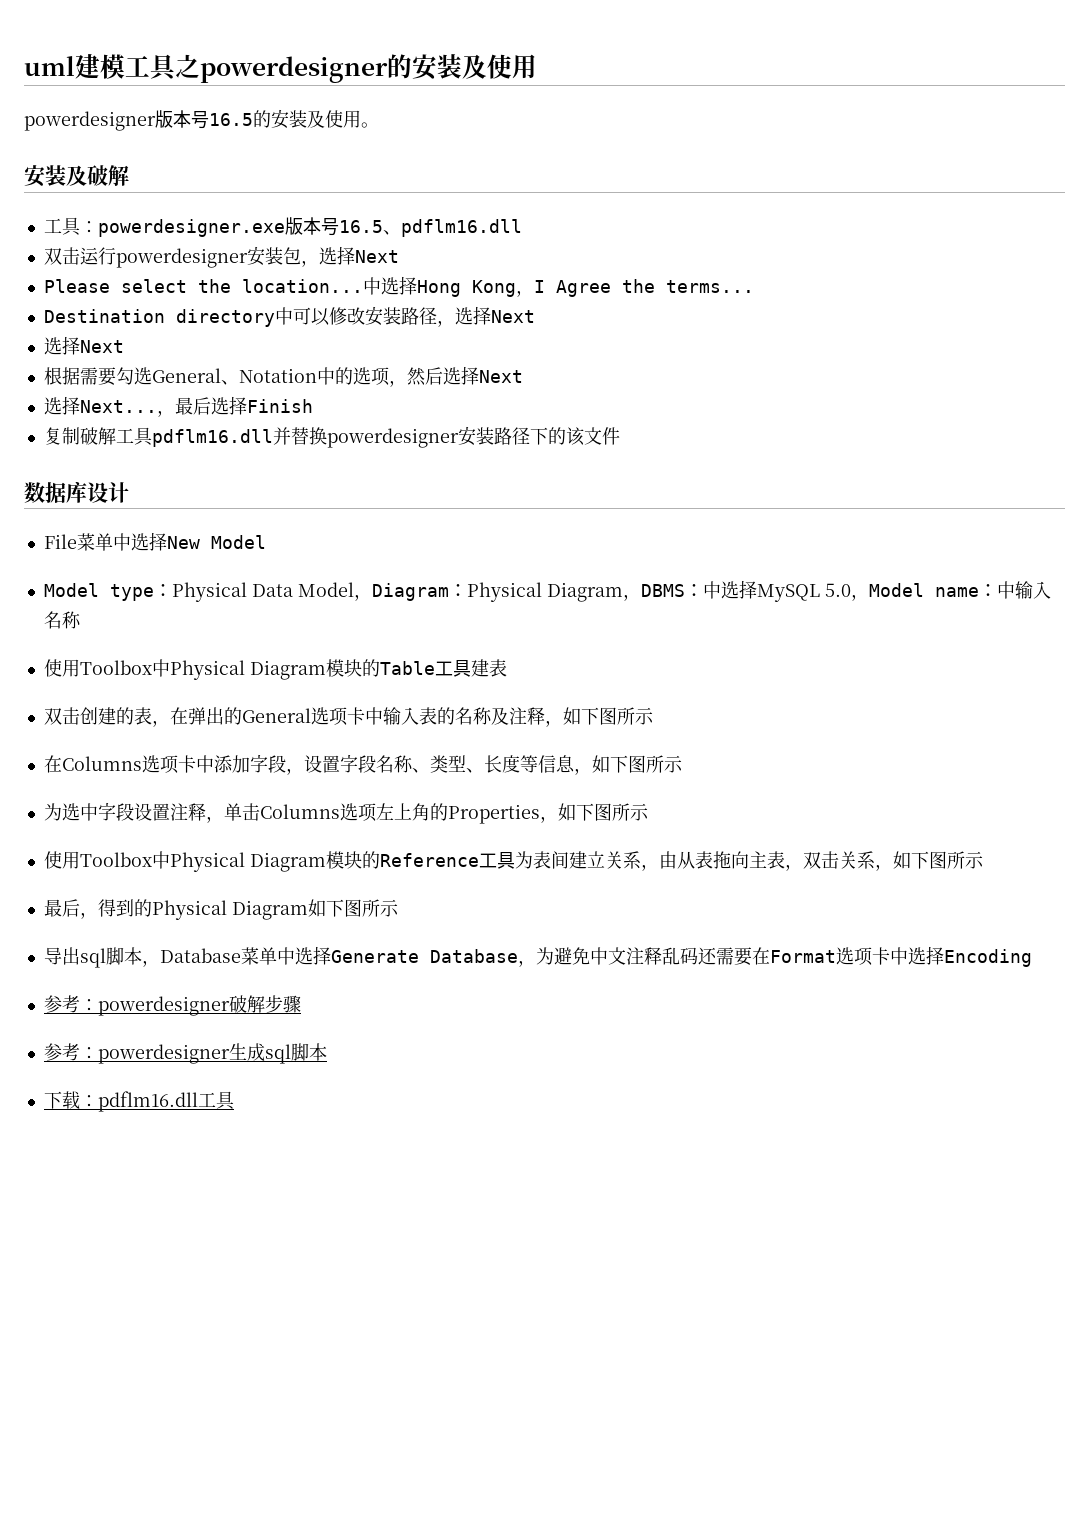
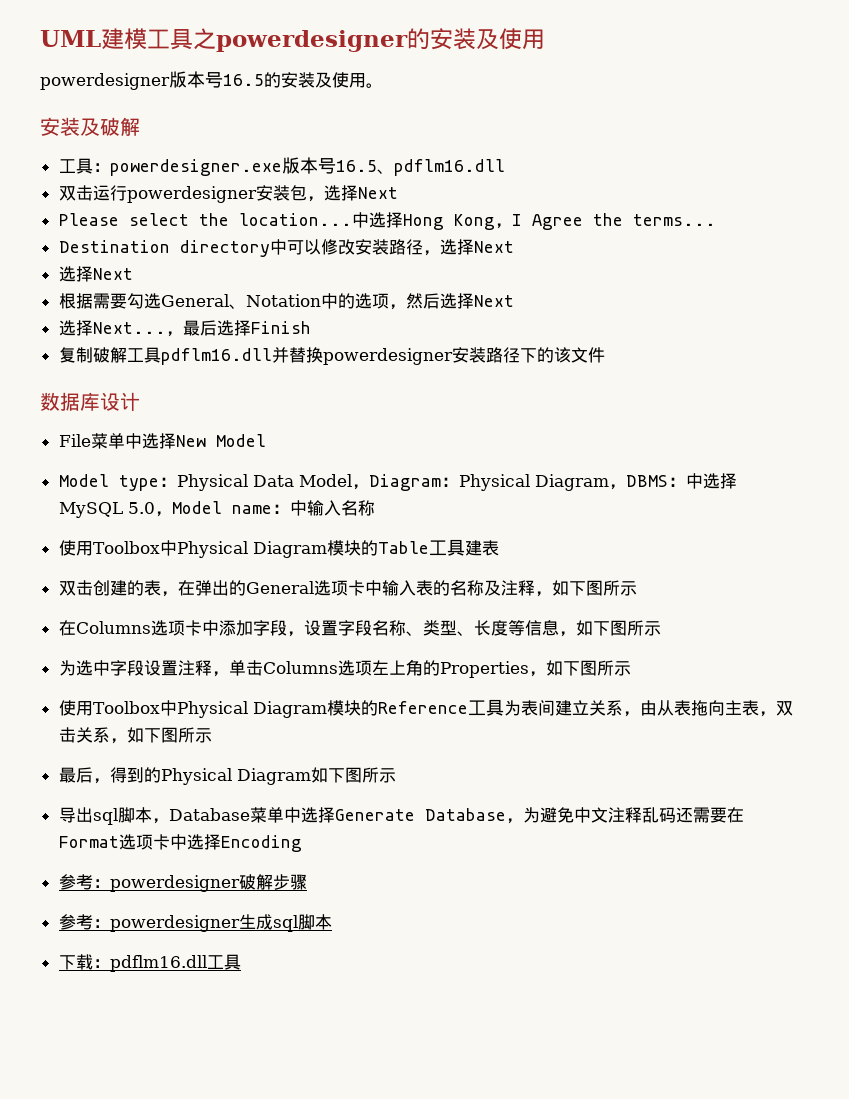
[24,56,75,76] uml -> [40,30,101,47] UML

